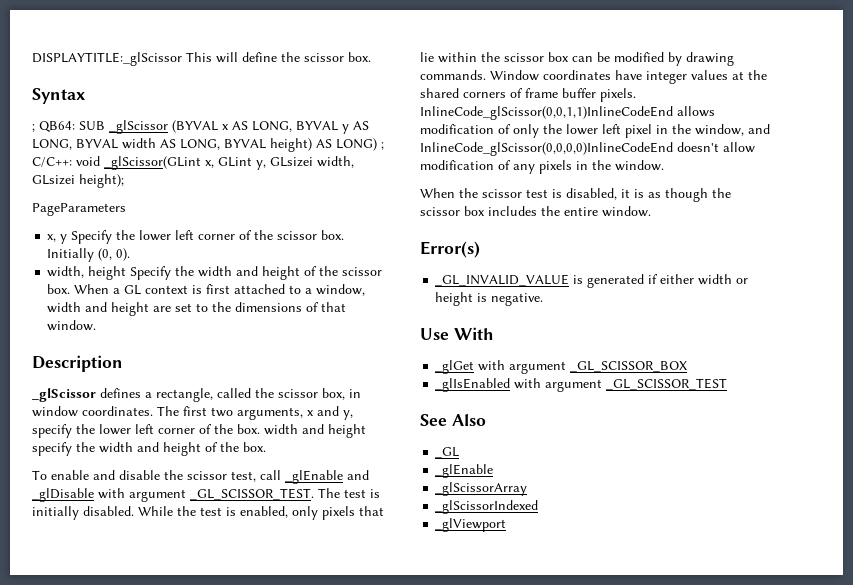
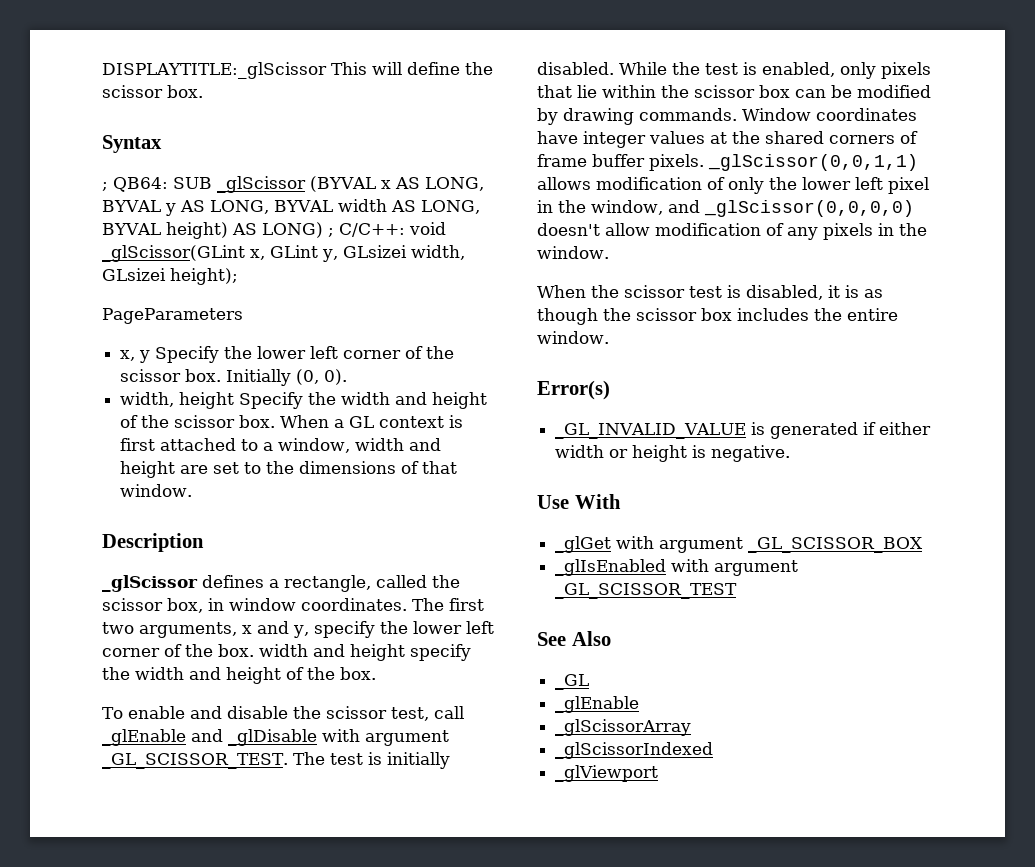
[420,106,673,120] InlineCode_glScissor(0,0,1,1)InlineCodeEnd -> [708,154,918,171] _glScissor(0,0,1,1)
[420,142,673,156] InlineCode_glScissor(0,0,0,0)InlineCodeEnd -> [703,200,914,217] _glScissor(0,0,0,0)

